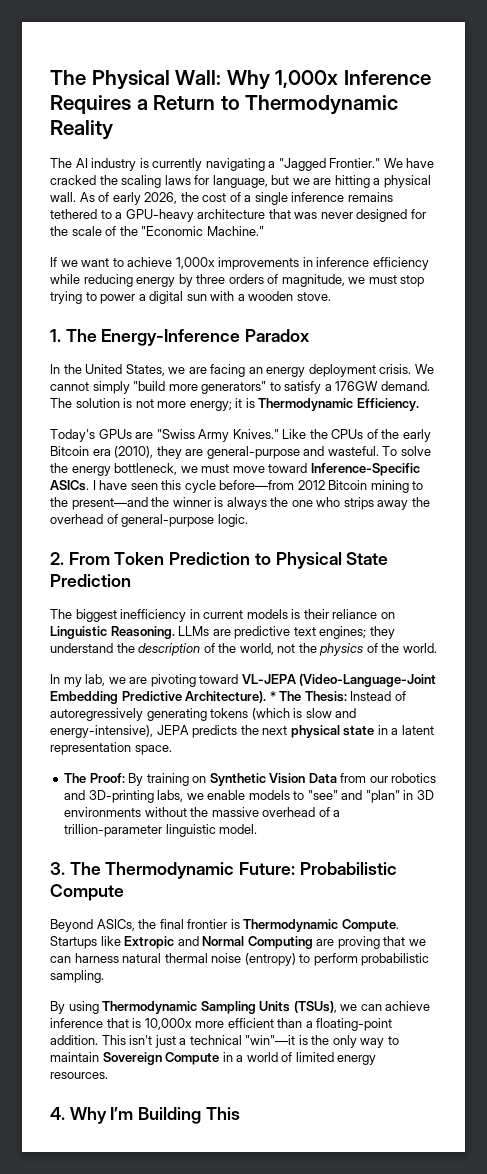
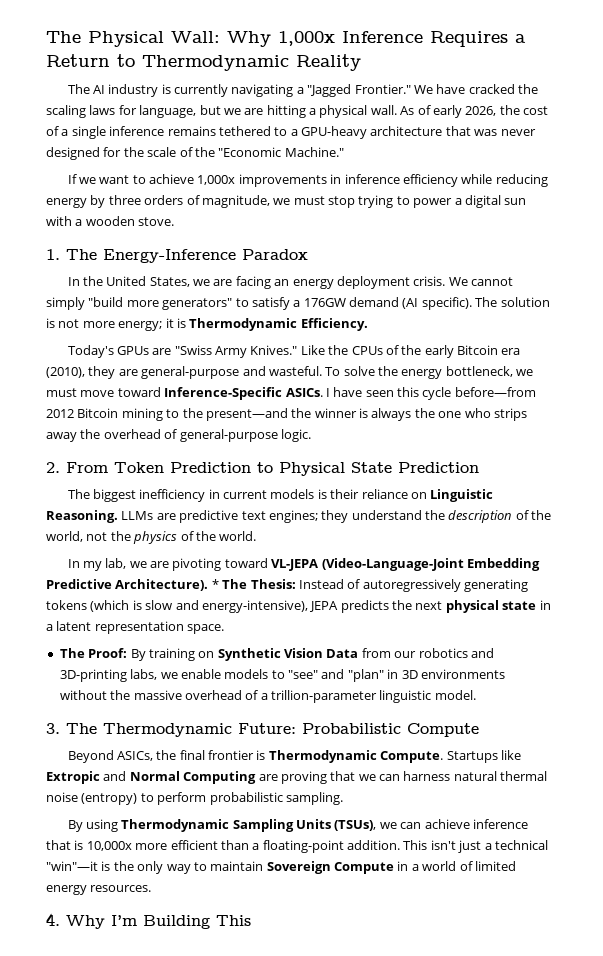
[380,381,430,391] demand. -> [349,297,472,310] demand (AI specific).

